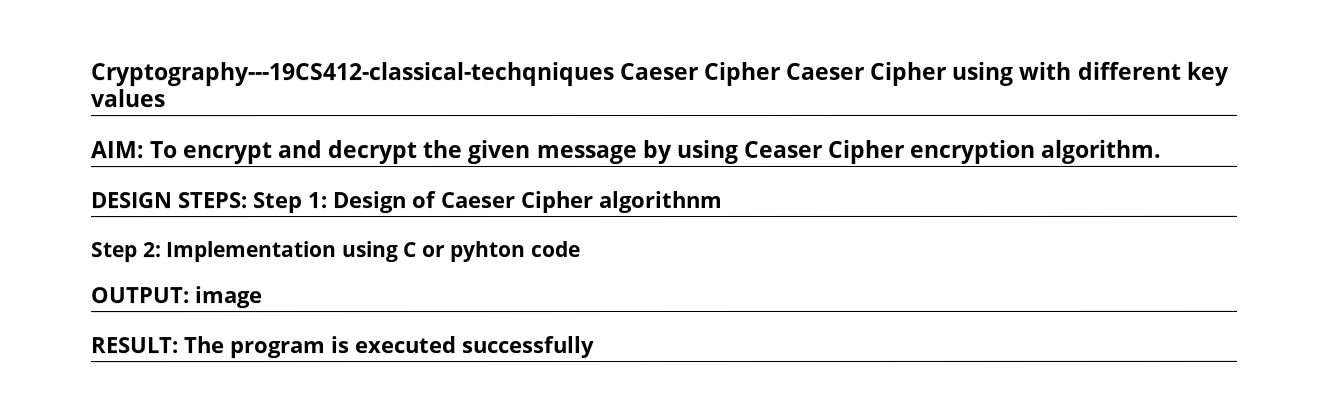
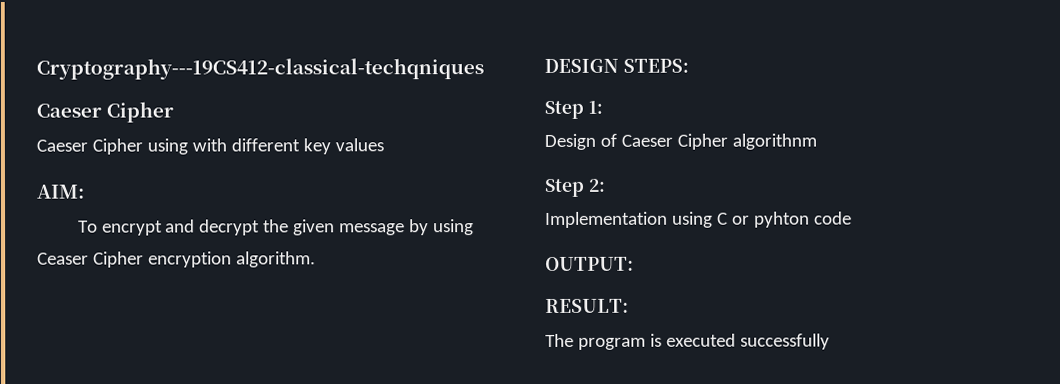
[619,61,781,86] Caeser Cipher -> [36,101,175,123] // Caeser Cipher //
(144, 150) none -> (85, 191) //
(247, 200) none -> (689, 65) //
(327, 200) none -> (603, 107) //
(162, 250) none -> (605, 185) //
[195,286,263,309] image -> (634, 263) none
(179, 345) none -> (629, 305) //

